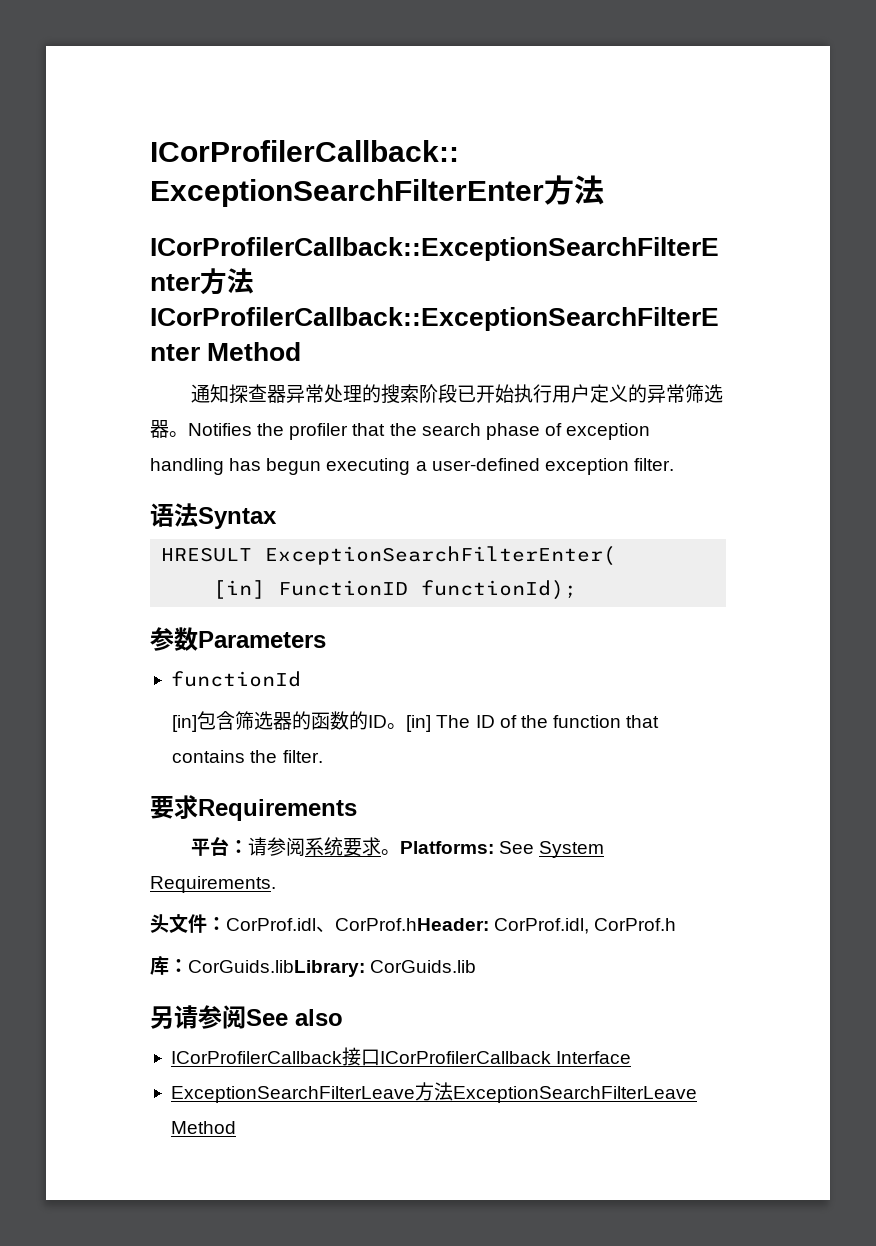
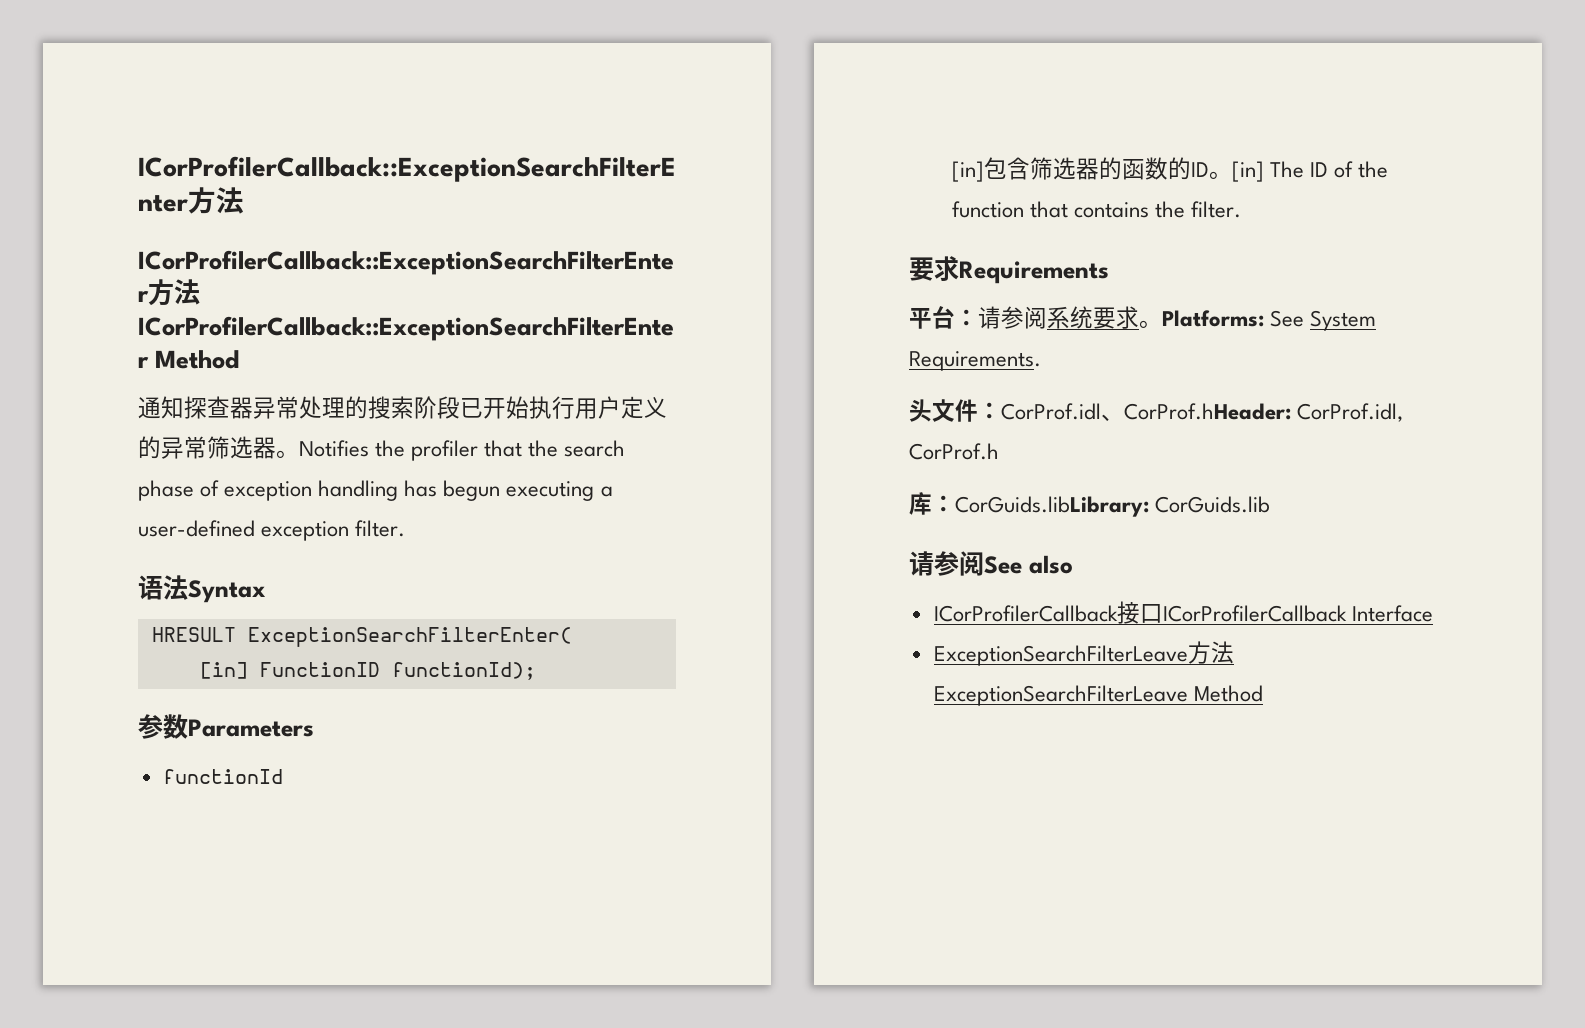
[150,1006,174,1029] 另 -> (1271, 504) none

